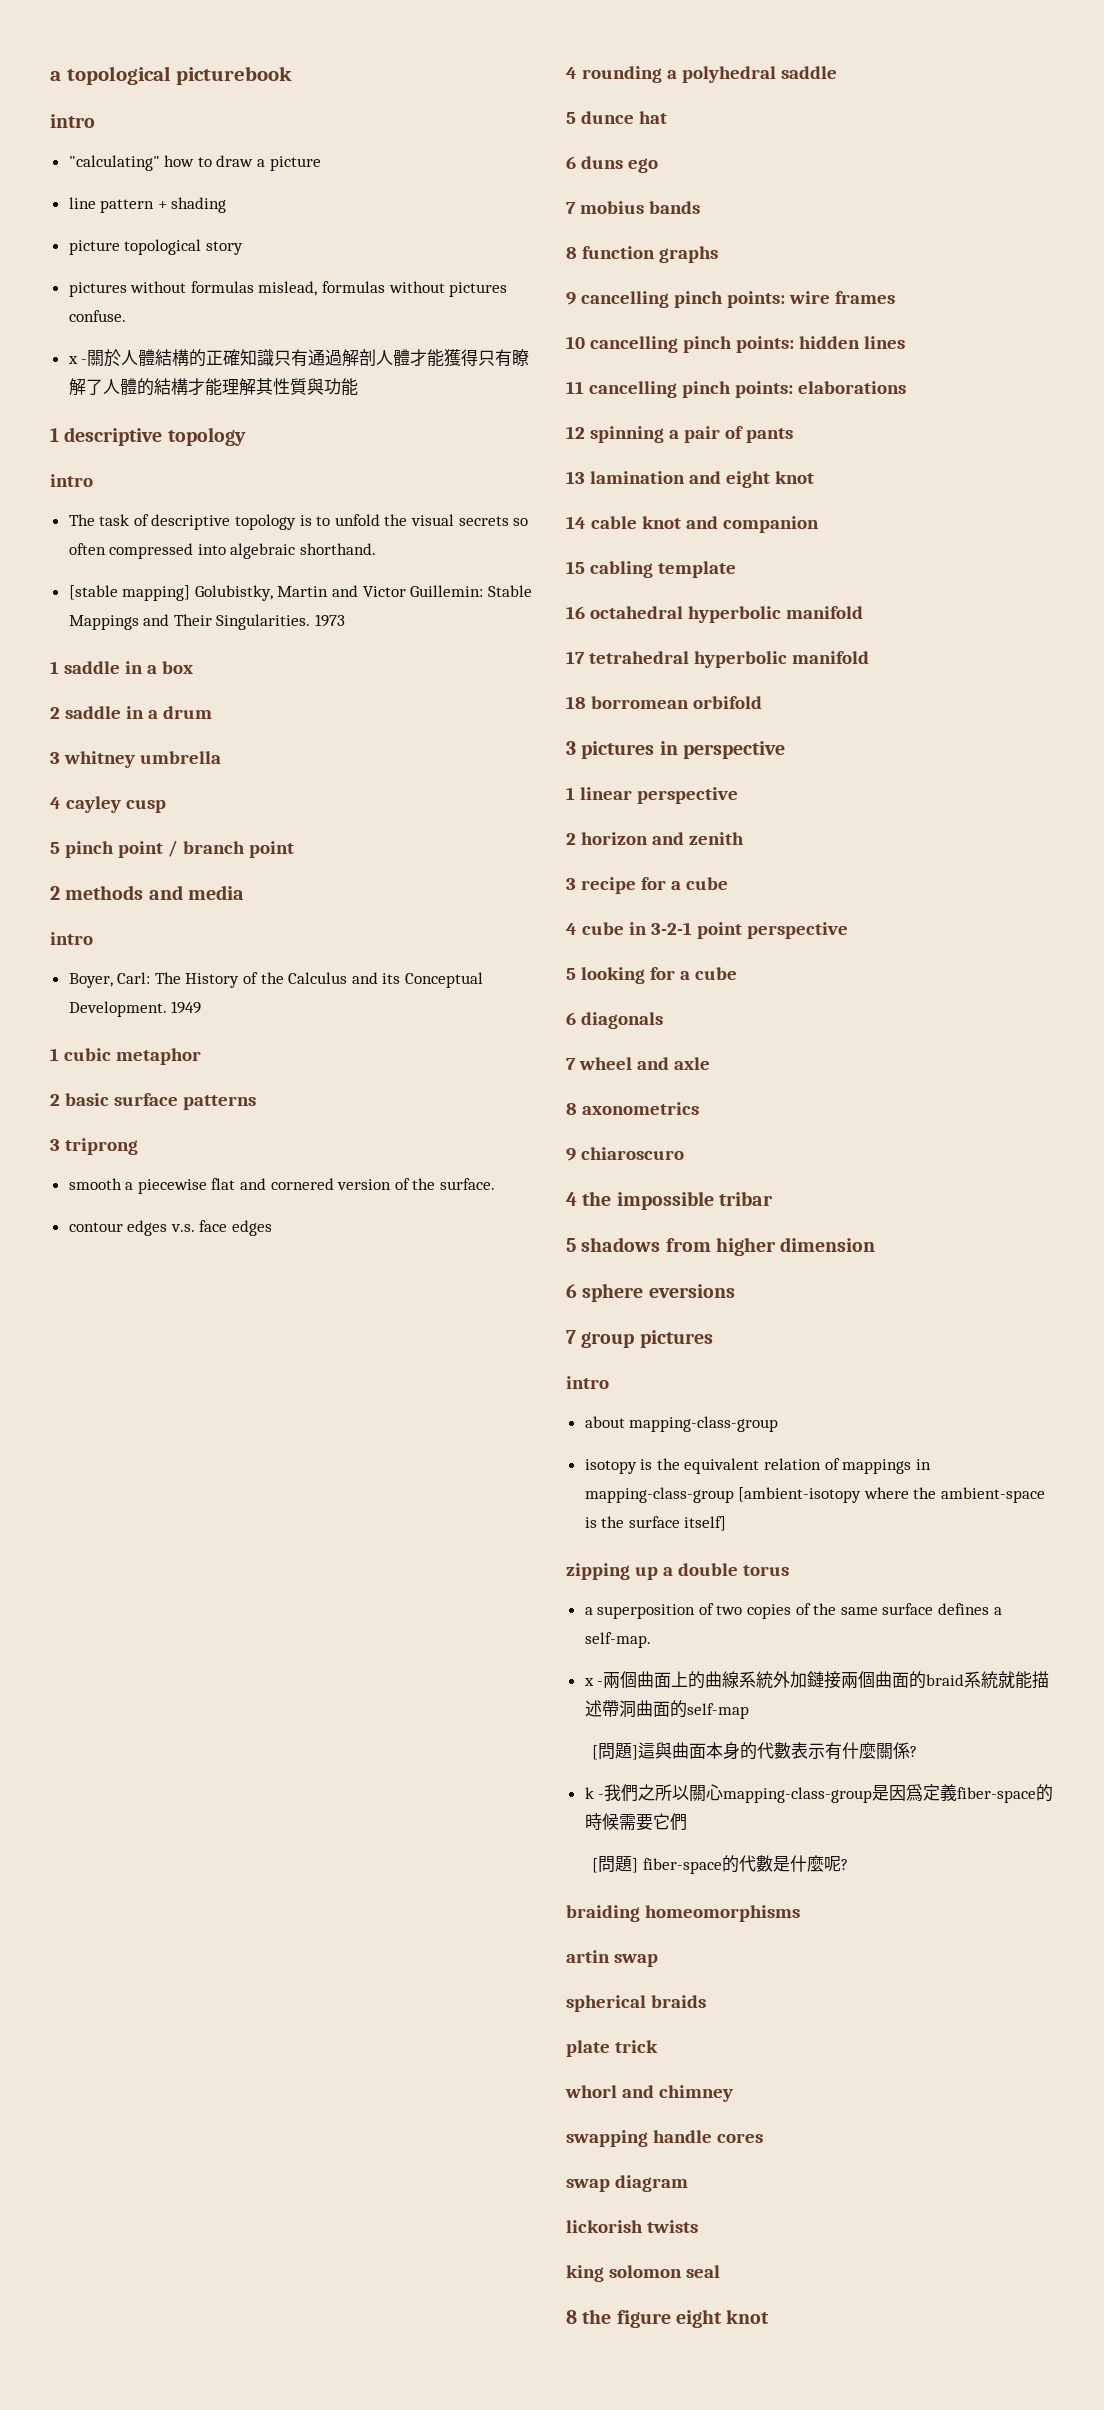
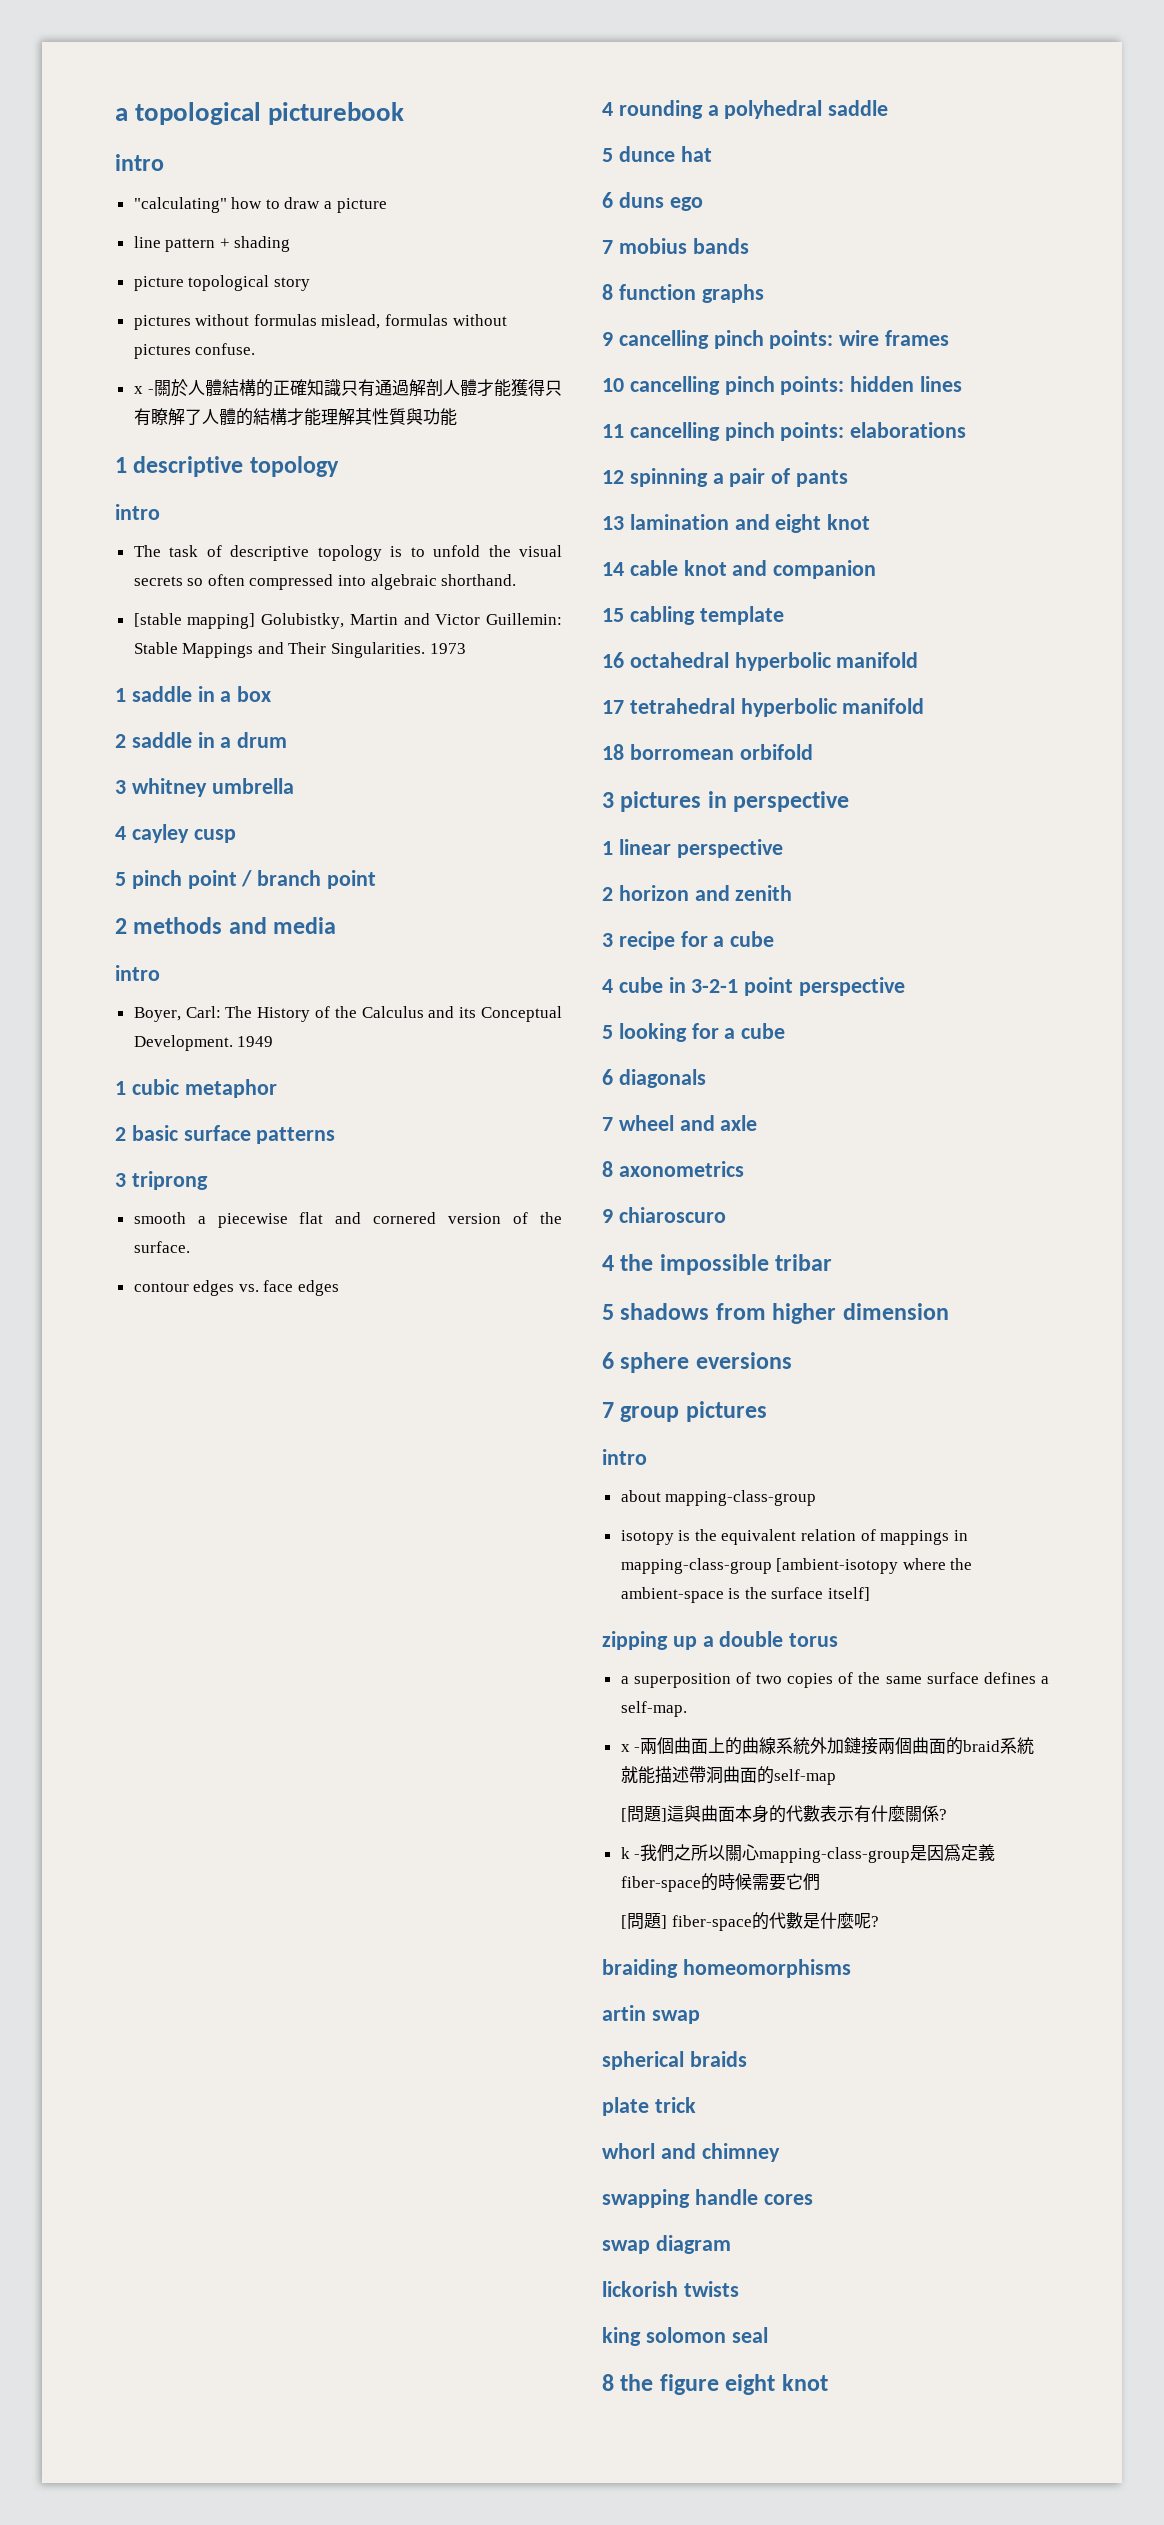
[170,1224,195,1232] v.s. -> [238,1284,259,1292] vs.

